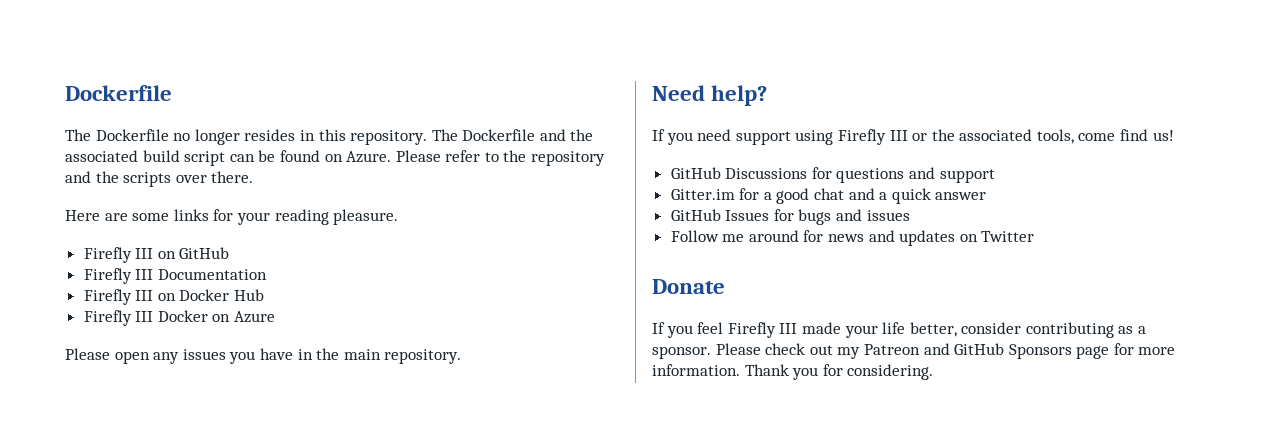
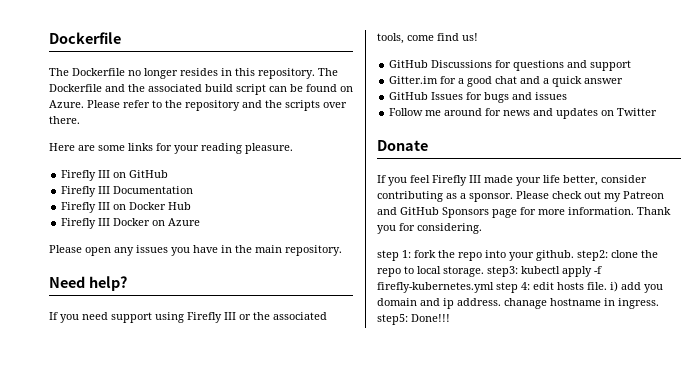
(934, 372) none -> [377,250,658,261] [377,266,602,277] [377,281,663,293] [377,298,659,309] [377,314,450,325] // step 1: fork the repo into your github. step2: clone the repo to local storage. step3: kubectl apply -f firefly-kubernetes.yml step 4: edit hosts file. i) add you domain and ip address. chanage hostname in ingress. step5: Done!!!

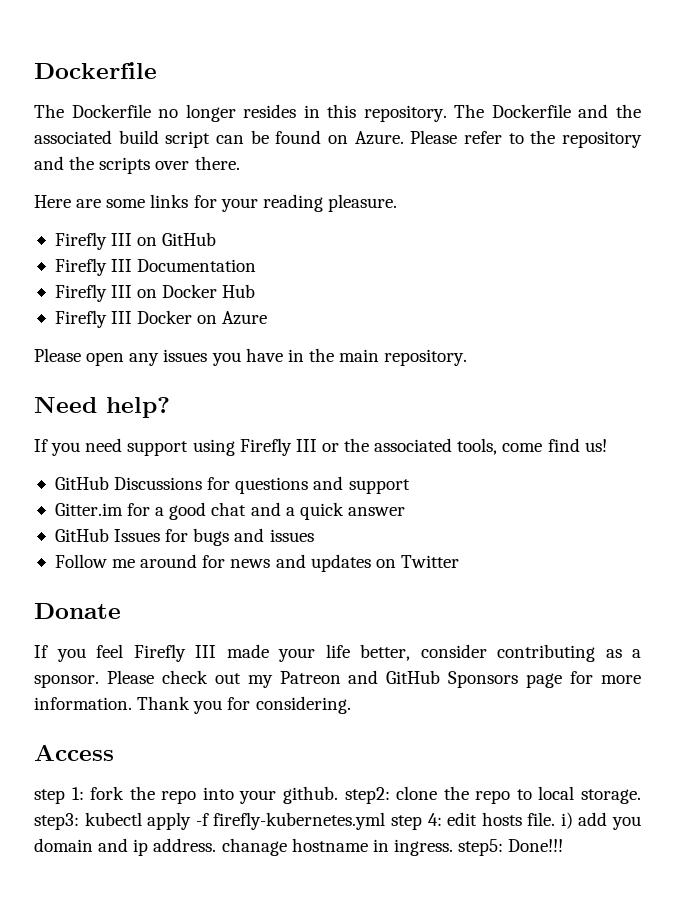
(482, 228) none -> [34,744,114,761] // Access

